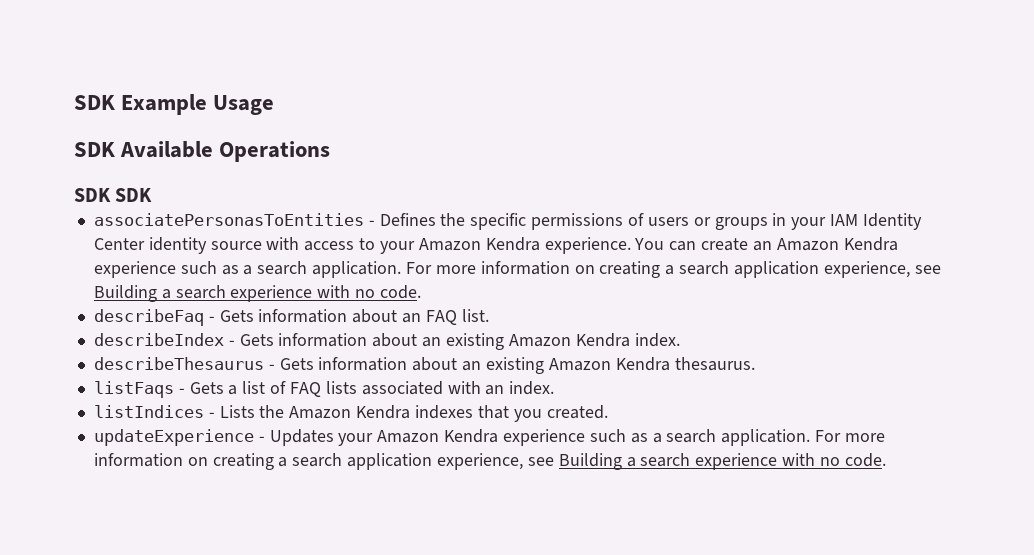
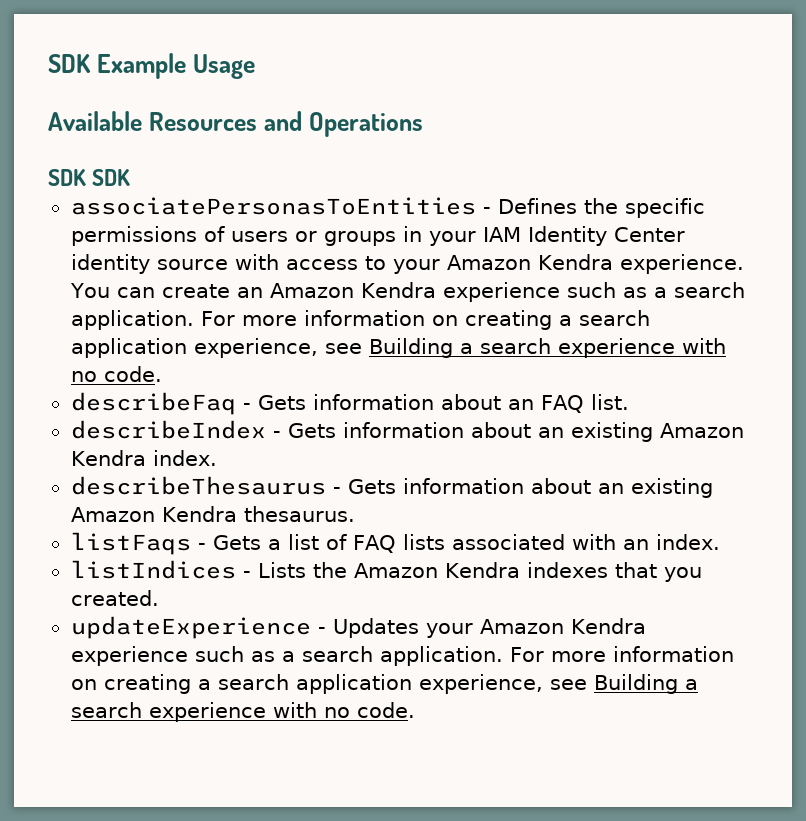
[74,141,214,158] SDK Available -> [48,111,302,131] Available Resources and

